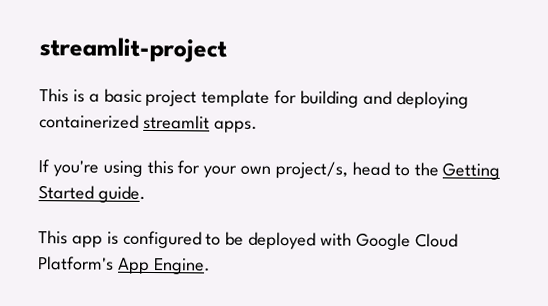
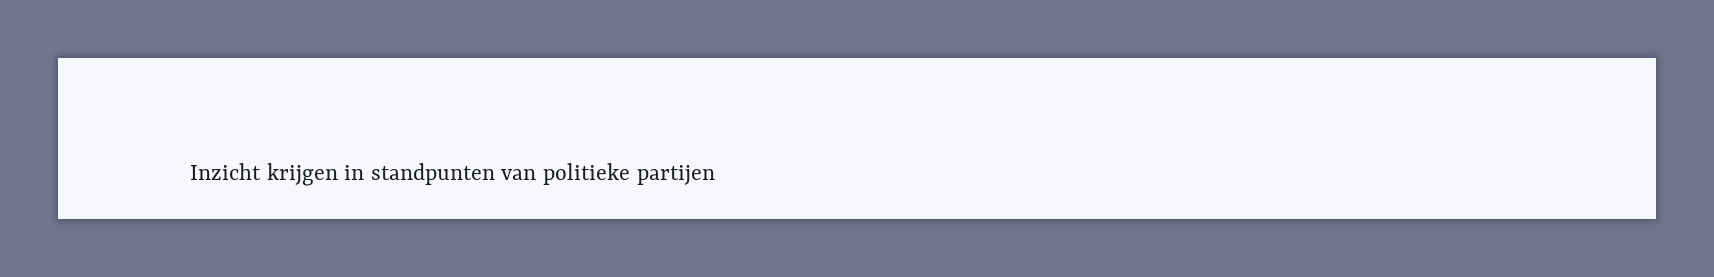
[39,37,227,63] [39,88,469,109] [39,114,258,133] [38,159,501,180] [38,185,146,203] [38,230,458,251] [38,256,211,275] streamlit-project // This is a basic project template for building and deploying containerized streamlit apps. // If you're using this for your own project/s, head to the Getting Started guide. // This app is configured to be deployed with Google Cloud Platform's App Engine. -> [190,163,715,186] Inzicht krijgen in standpunten van politieke partijen

